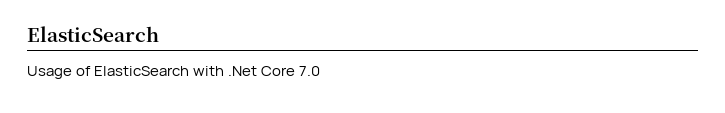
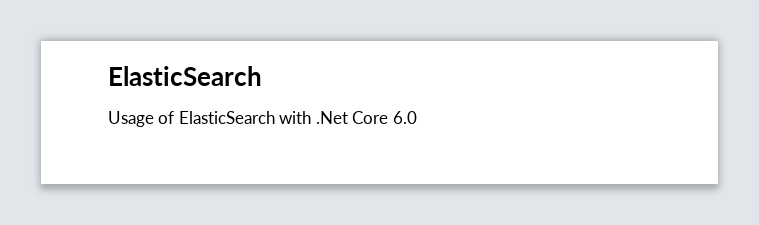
[299,66,321,76] 7.0 -> [392,111,417,124] 6.0

